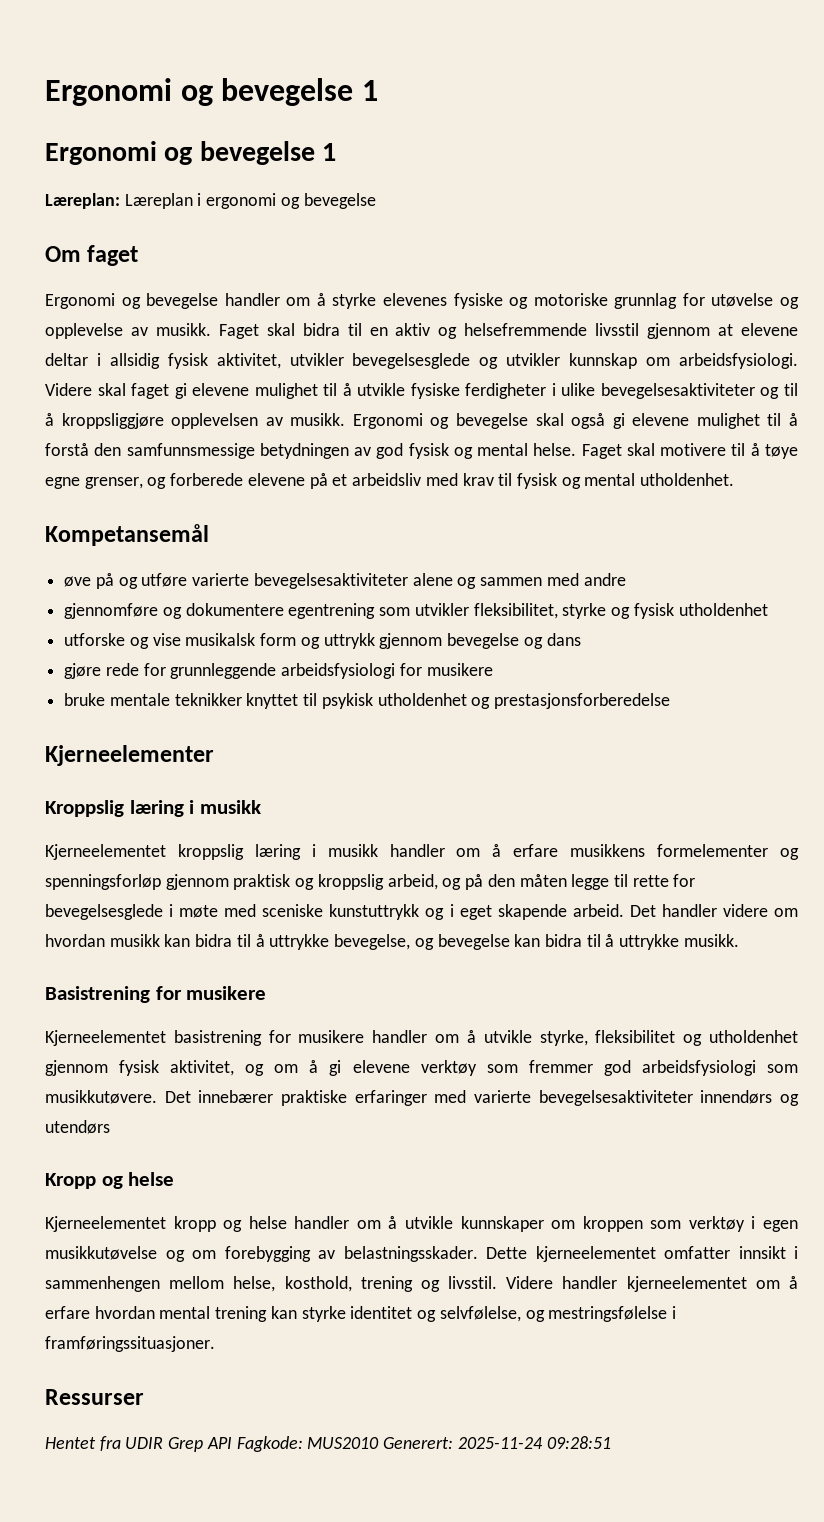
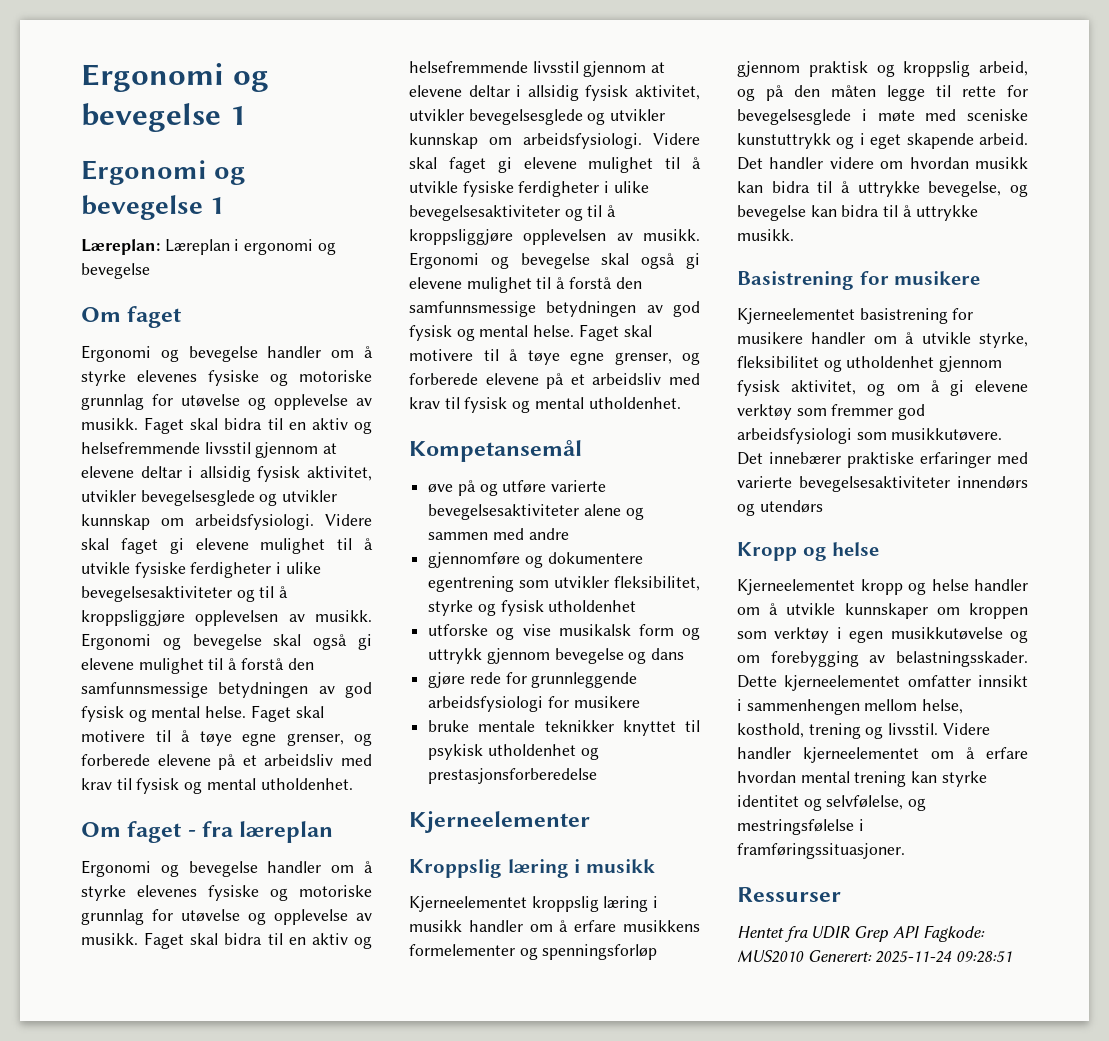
(735, 479) none -> [81,821,334,843] [81,860,374,877] [81,885,372,901] [81,909,372,925] [81,932,372,949] [409,61,666,77] [409,85,700,101] [409,109,666,125] [409,133,700,149] [409,157,701,173] [409,181,649,197] [409,205,617,221] [409,229,700,245] [409,252,700,269] [409,277,642,293] [409,301,700,317] [409,324,652,341] [409,349,700,365] [409,373,700,389] [409,397,681,413] // Om faget - fra læreplan // Ergonomi og bevegelse handler om å styrke elevenes fysiske og motoriske grunnlag for utøvelse og opplevelse av musikk. Faget skal bidra til en aktiv og helsefremmende livsstil gjennom at elevene deltar i allsidig fysisk aktivitet, utvikler bevegelsesglede og utvikler kunnskap om arbeidsfysiologi. Videre skal faget gi elevene mulighet til å utvikle fysiske ferdigheter i ulike bevegelsesaktiviteter og til å kroppsliggjøre opplevelsen av musikk. Ergonomi og bevegelse skal også gi elevene mulighet til å forstå den samfunnsmessige betydningen av god fysisk og mental helse. Faget skal motivere til å tøye egne grenser, og forberede elevene på et arbeidsliv med krav til fysisk og mental utholdenhet.

